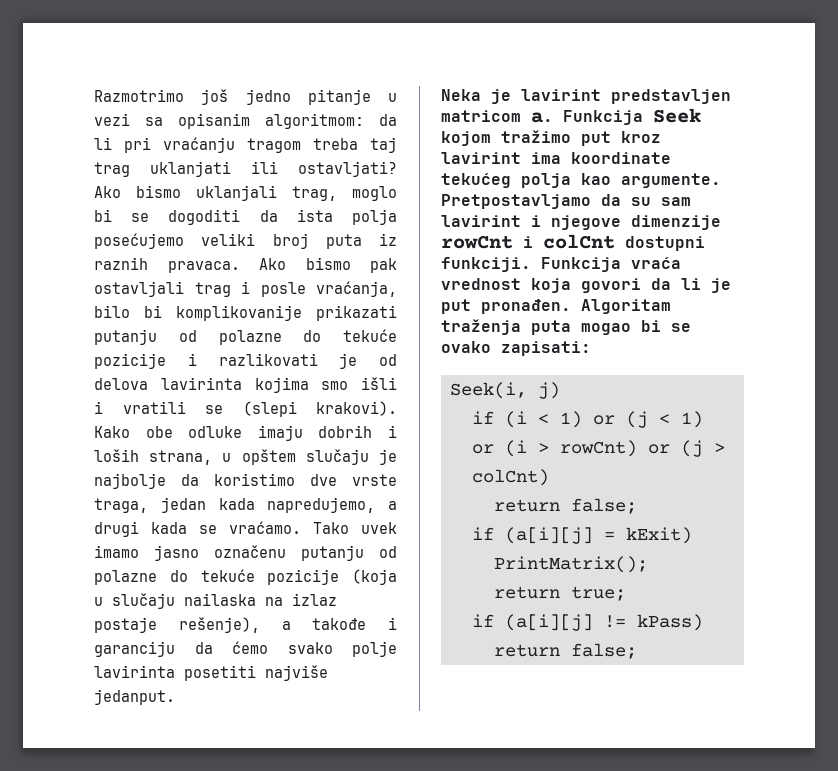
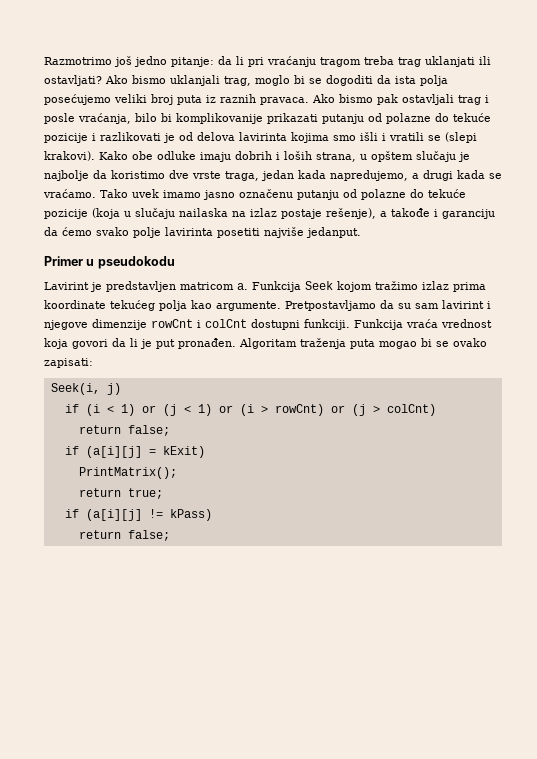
[307,89,397,105] [94,113,364,129] pitanje u vezi sa opisanim algoritmom: -> [171,57,214,67] pitanje:
[370,137,397,153] taj -> (394, 60) none
[441,89,601,104] Neka je lavirint -> [44,256,175,269] [44,282,102,292] Primer u pseudokodu // Lavirint je
[581,131,661,146] [441,152,561,164] put kroz lavirint ima -> [422,281,486,292] izlaz prima

